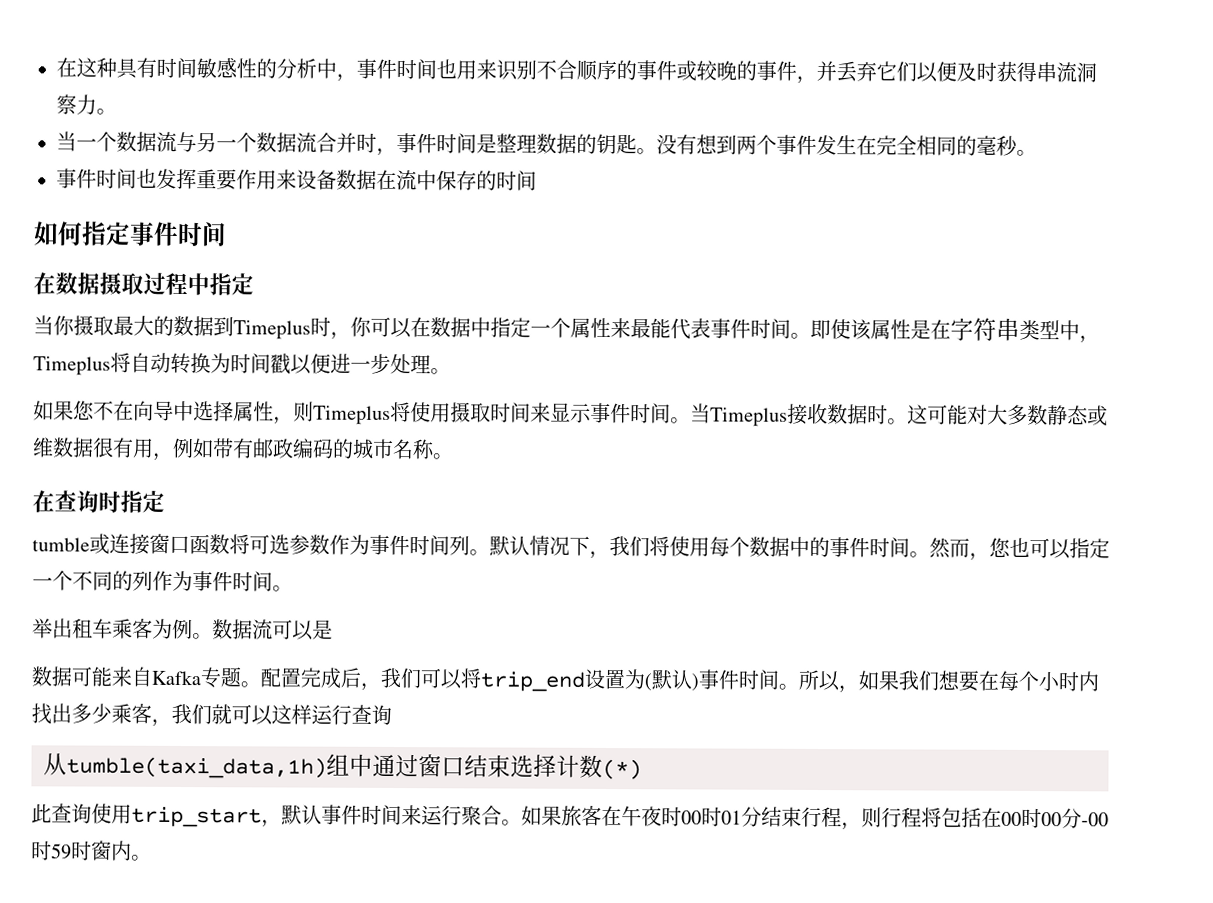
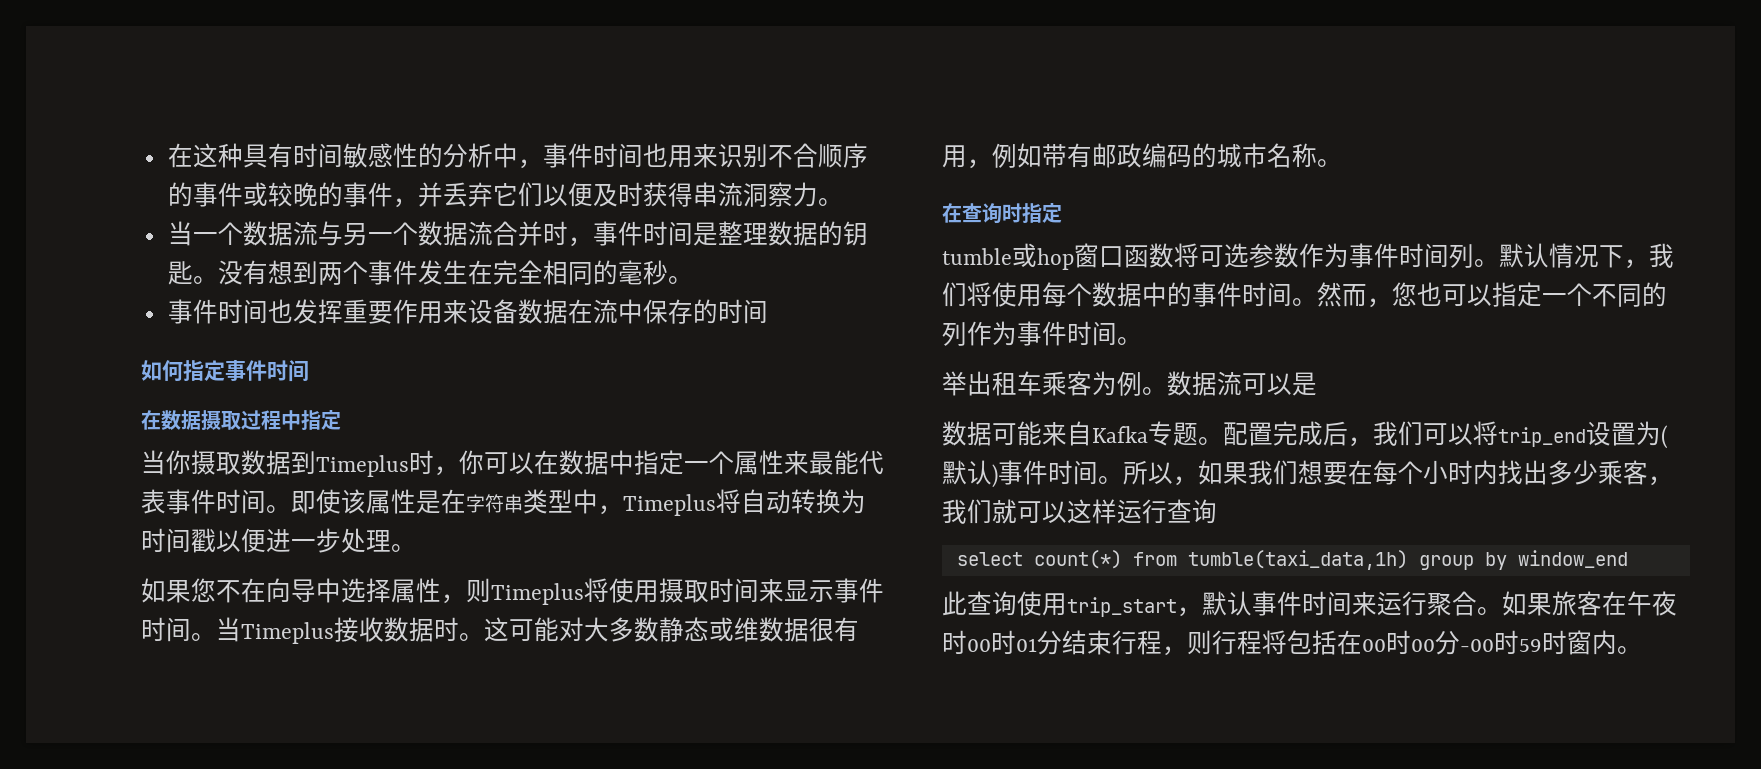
[113,315,174,336] 最大的 -> (241, 463) none
[109,533,150,555] 连接 -> [1037,248,1074,270] hop
[43,753,642,780] 从tumble(taxi_data,1h)组中通过窗口结束选择计数(*) -> [956,550,1628,570] select count(*) from tumble(taxi_data,1h) group by window_end

